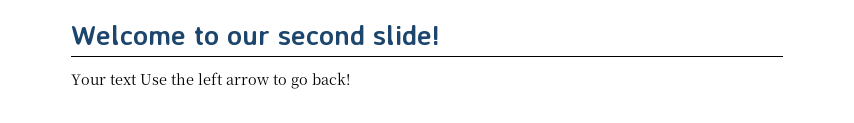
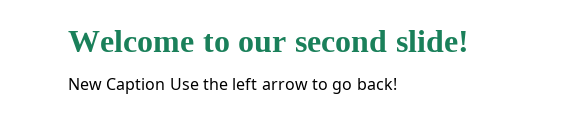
[71,74,137,85] Your text -> [68,78,166,94] New Caption

